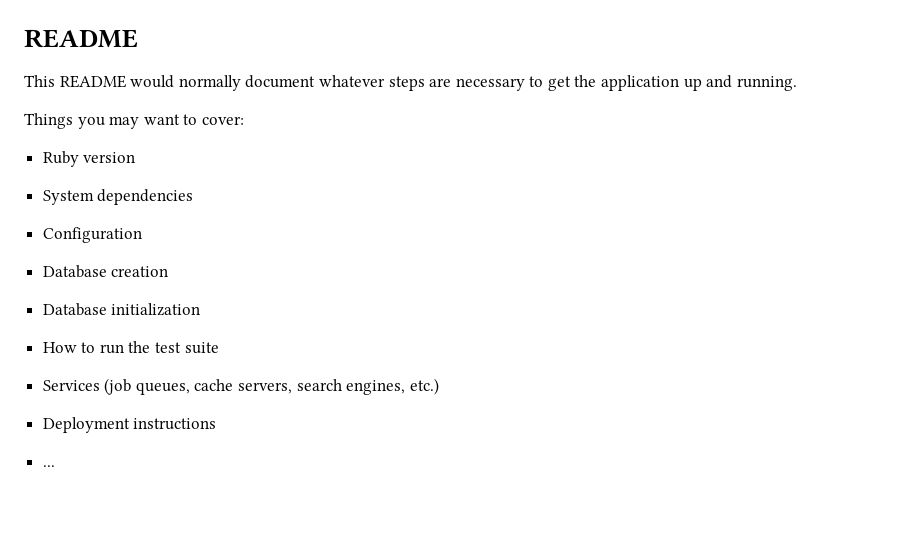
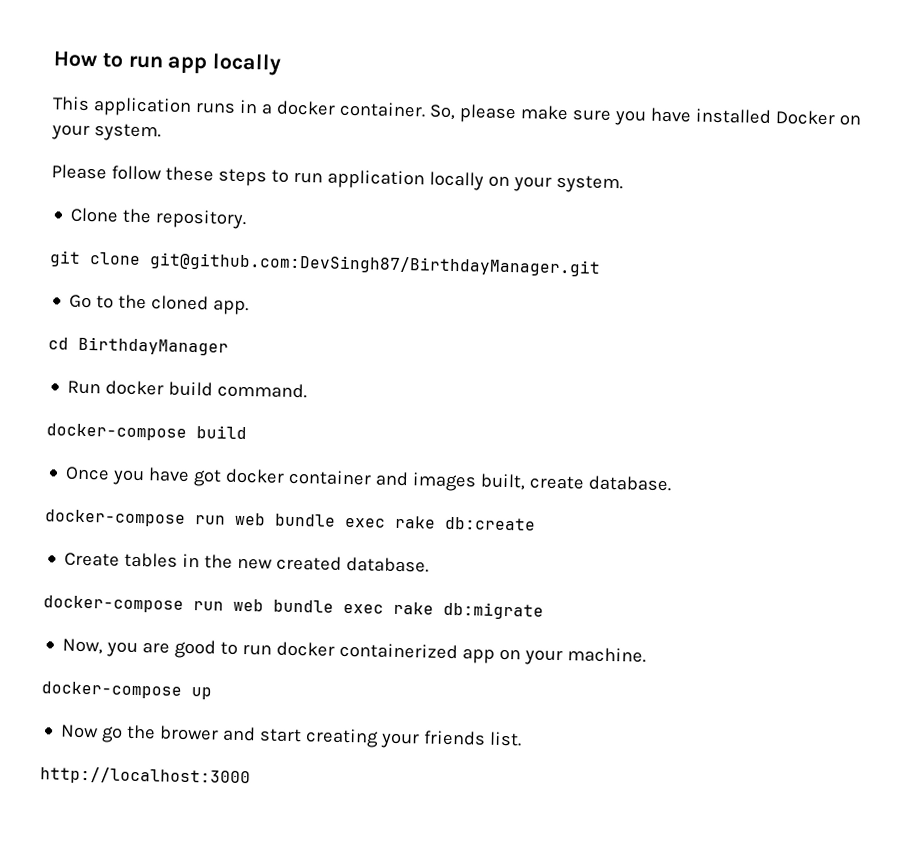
[24,29,138,48] [24,75,797,91] [24,113,244,129] [42,151,136,167] [42,189,194,205] [42,227,142,243] [42,265,169,278] [42,303,201,316] [42,341,219,354] [42,378,439,395] [42,417,217,433] [42,465,55,467] README // This README would normally document whatever steps are necessary to get the application up and running. // Things you may want to cover: // Ruby version // System dependencies // Configuration // Database creation // Database initialization // How to run the test suite // Services (job queues, cache servers, search engines, etc.) // Deployment instructions // ... -> [53,51,282,76] [52,96,861,126] [51,123,161,142] [51,164,623,194] [70,207,248,230] [49,250,601,277] [69,294,250,316] [48,336,229,356] [67,380,308,399] [46,423,247,441] [65,466,673,492] [45,509,536,531] [64,552,430,573] [43,595,544,620] [62,638,647,666] [41,681,212,700] [60,724,523,749] [40,766,251,787] How to run app locally // This application runs in a docker container. So, please make sure you have installed Docker on your system. // Please follow these steps to run application locally on your system. // Clone the repository. // git clone git@github.com:DevSingh87/BirthdayManager.git // Go to the cloned app. // cd BirthdayManager // Run docker build command. // docker-compose build // Once you have got docker container and images built, create database. // docker-compose run web bundle exec rake db:create // Create tables in the new created database. // docker-compose run web bundle exec rake db:migrate // Now, you are good to run docker containerized app on your machine. // docker-compose up // Now go the brower and start creating your friends list. // http://localhost:3000

